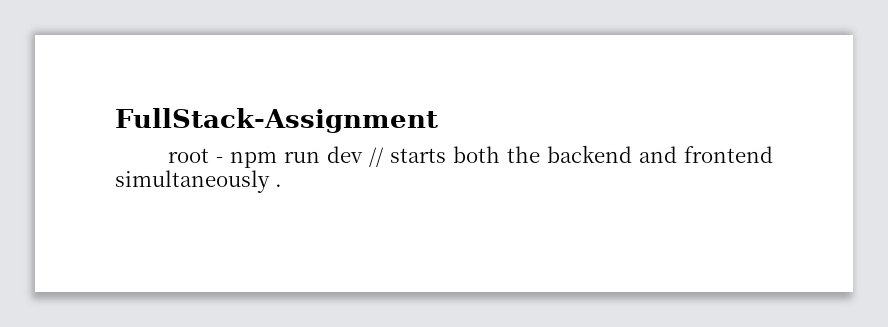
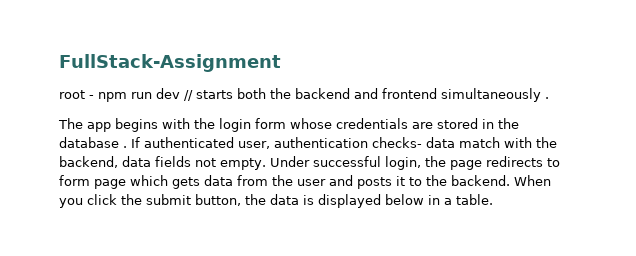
(282, 185) none -> [58,118,519,132] [59,137,557,149] [59,156,560,170] [59,175,551,189] [59,194,493,208] // The app begins with the login form whose credentials are stored in the database . If authenticated user, authentication checks- data match with the backend, data fields not empty. Under successful login, the page redirects to form page which gets data from the user and posts it to the backend. When you click the submit button, the data is displayed below in a table.

